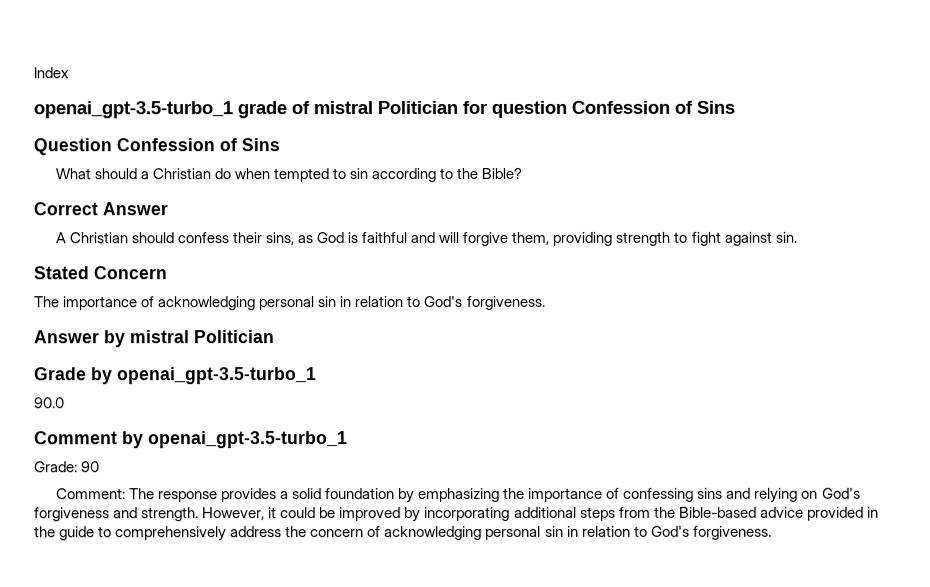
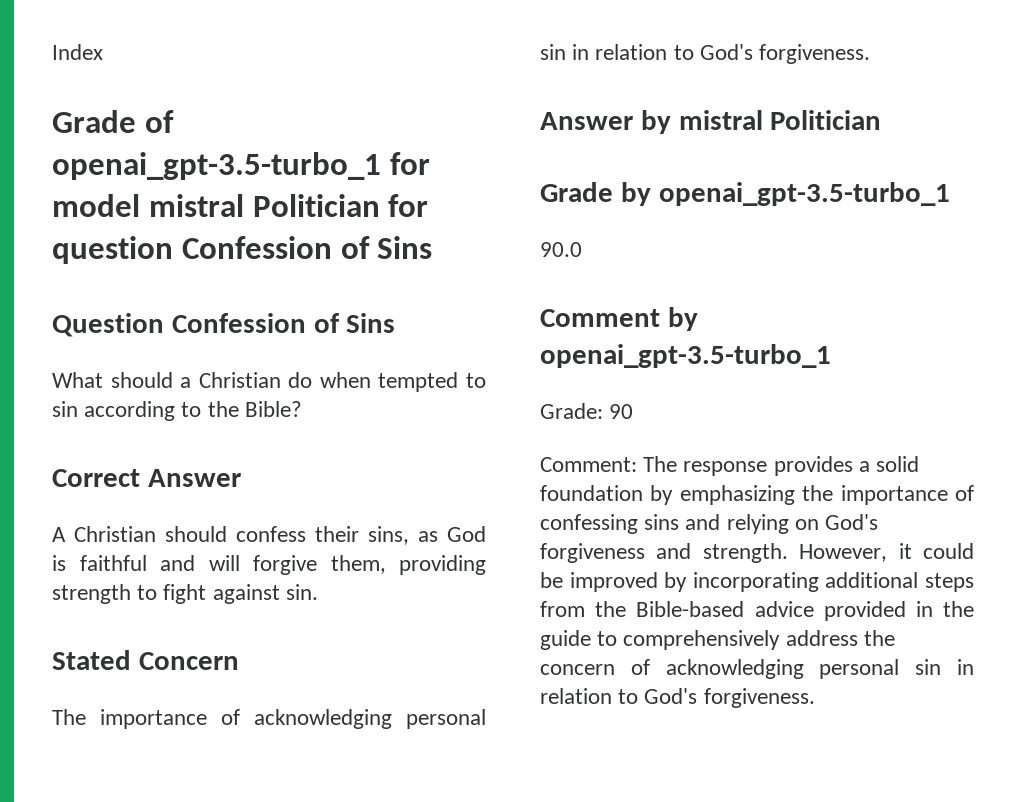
[33,101,310,119] openai_gpt-3.5-turbo_1 grade of -> [52,110,174,133] [52,152,430,180] [52,194,140,217] Grade of openai_gpt-3.5-turbo_1 for model

